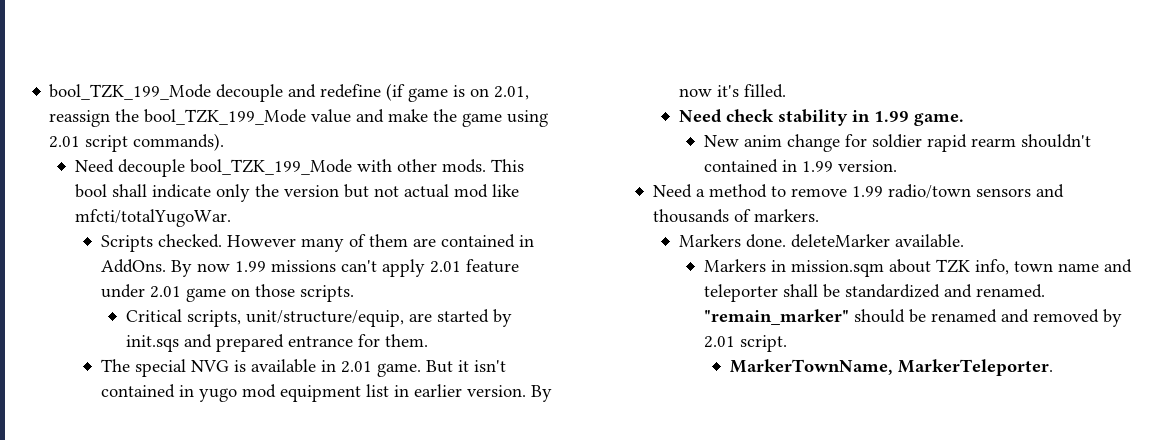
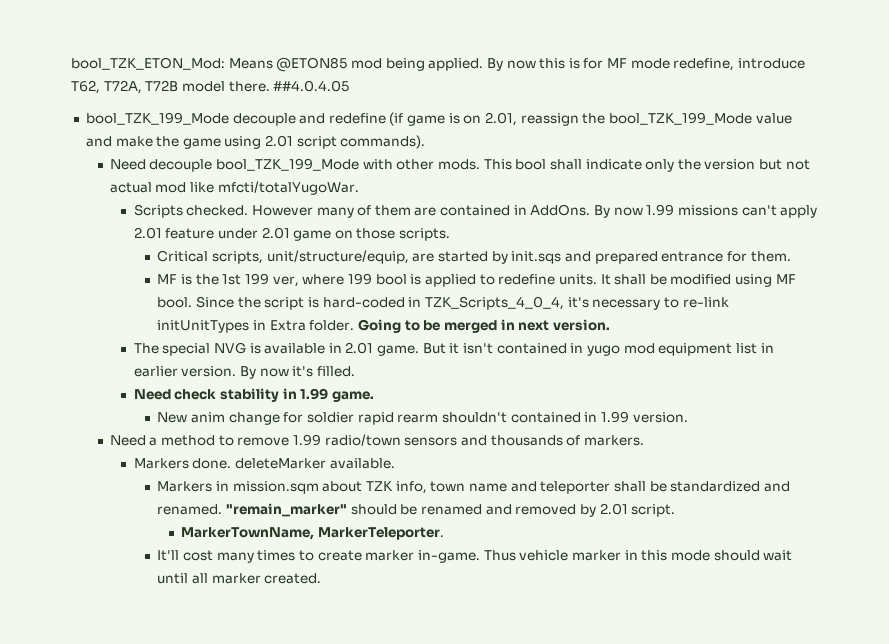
(49, 92) none -> [71,57,806,72] [71,80,350,94] bool_TZK_ETON_Mod: Means @ETON85 mod being applied. By now this is for MF mode redefine, introduce T62, T72A, T72B model there. ##4.0.4.05 //
(429, 340) none -> [157,273,796,287] [157,296,729,310] [157,319,610,333] // MF is the 1st 199 ver, where 199 bool is applied to redefine units. It shall be modified using MF bool. Since the script is hard-coded in TZK_Scripts_4_0_4, it's necessary to re-link initUnitTypes in Extra folder. Going to be merged in next version.
(1053, 367) none -> [157,550,793,563] [157,573,322,584] // It'll cost many times to create marker in-game. Thus vehicle marker in this mode should wait until all marker created.

